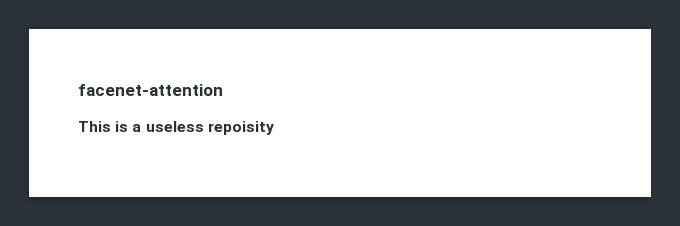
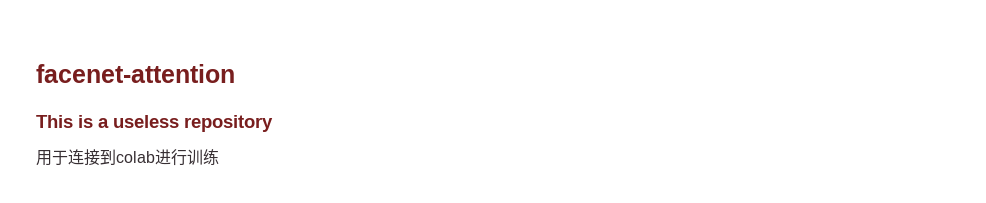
[207,121,274,135] repoisity -> [184,115,273,132] [36,149,219,166] repository // 用于连接到colab进行训练

